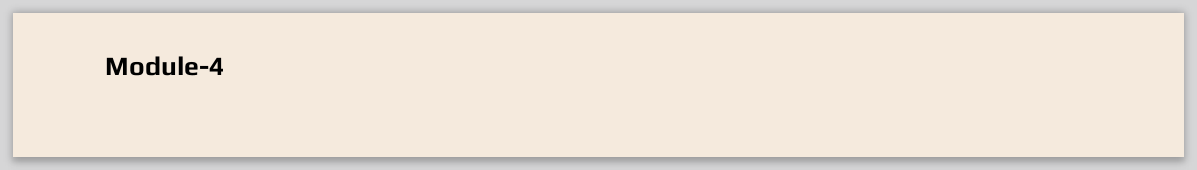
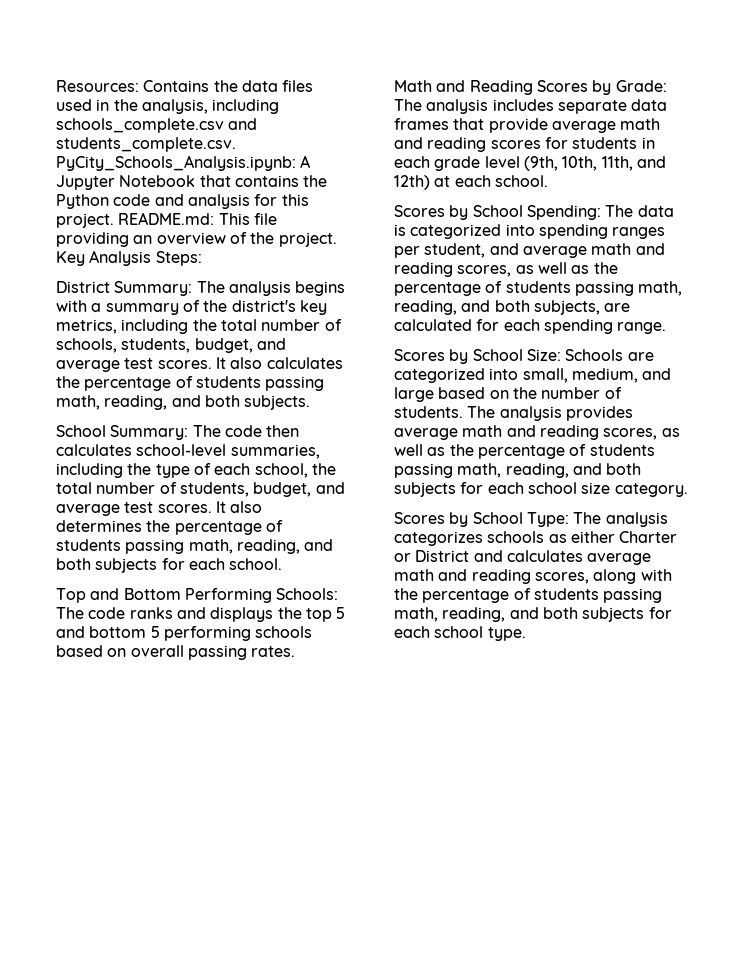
[105,56,224,76] Module-4 -> [56,80,314,92] [56,99,280,114] [56,118,258,133] [56,137,236,152] [56,155,311,171] [56,175,328,190] [56,194,309,209] [56,212,277,228] [56,232,337,247] [56,250,202,266] [56,281,346,296] [56,300,327,315] [56,319,342,334] [56,338,286,353] [56,357,343,372] [56,376,325,391] [56,395,311,410] [56,425,300,440] [56,444,320,459] [56,463,336,478] [56,482,345,497] [56,501,263,516] [56,520,283,535] [56,539,334,554] [56,558,283,573] [56,588,339,603] [56,607,346,622] [56,626,313,641] [56,645,296,660] [394,80,667,95] [394,99,668,114] [394,118,661,133] [394,137,655,152] [394,156,666,171] [394,175,548,190] [394,205,674,220] [394,224,666,239] [394,243,665,258] [394,262,618,277] [394,281,683,296] [394,300,631,315] [394,319,667,334] [394,349,654,364] [394,368,672,383] [394,387,622,402] [394,406,633,421] [394,425,680,440] [394,444,655,459] [394,463,642,478] [394,482,688,497] [394,512,668,527] [394,531,678,546] [394,550,652,565] [394,569,672,584] [394,588,663,603] [394,607,672,622] [394,626,526,641] Resources: Contains the data files used in the analysis, including schools_complete.csv and students_complete.csv. PyCity_Schools_Analysis.ipynb: A Jupyter Notebook that contains the Python code and analysis for this project. README.md: This file providing an overview of the project. Key Analysis Steps: // District Summary: The analysis begins with a summary of the district's key metrics, including the total number of schools, students, budget, and average test scores. It also calculates the percentage of students passing math, reading, and both subjects. // School Summary: The code then calculates school-level summaries, including the type of each school, the total number of students, budget, and average test scores. It also determines the percentage of students passing math, reading, and both subjects for each school. // Top and Bottom Performing Schools: The code ranks and displays the top 5 and bottom 5 performing schools based on overall passing rates. // Math and Reading Scores by Grade: The analysis includes separate data frames that provide average math and reading scores for students in each grade level (9th, 10th, 11th, and 12th) at each school. // Scores by School Spending: The data is categorized into spending ranges per student, and average math and reading scores, as well as the percentage of students passing math, reading, and both subjects, are calculated for each spending range. // Scores by School Size: Schools are categorized into small, medium, and large based on the number of students. The analysis provides average math and reading scores, as well as the percentage of students passing math, reading, and both subjects for each school size category. // Scores by School Type: The analysis categorizes schools as either Charter or District and calculates average math and reading scores, along with the percentage of students passing math, reading, and both subjects for each school type.

